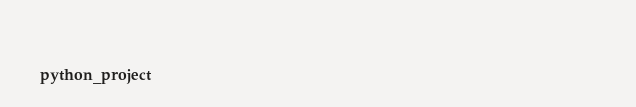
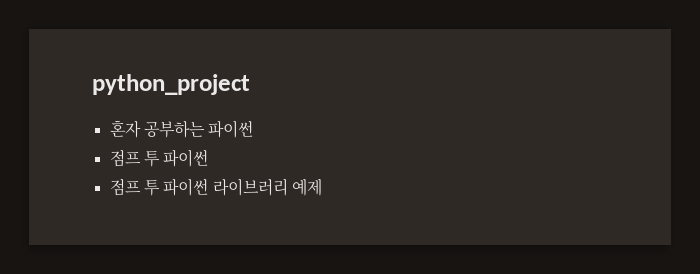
(152, 76) none -> [109,120,254,138] [109,149,209,167] [109,178,322,196] // 혼자 공부하는 파이썬 // 점프 투 파이썬 // 점프 투 파이썬 라이브러리 예제

